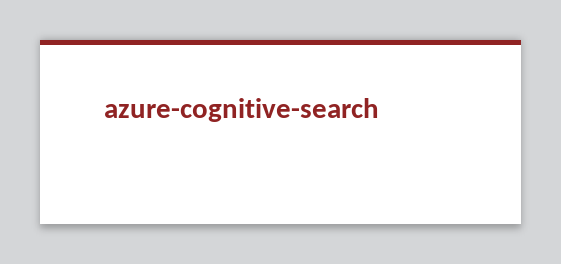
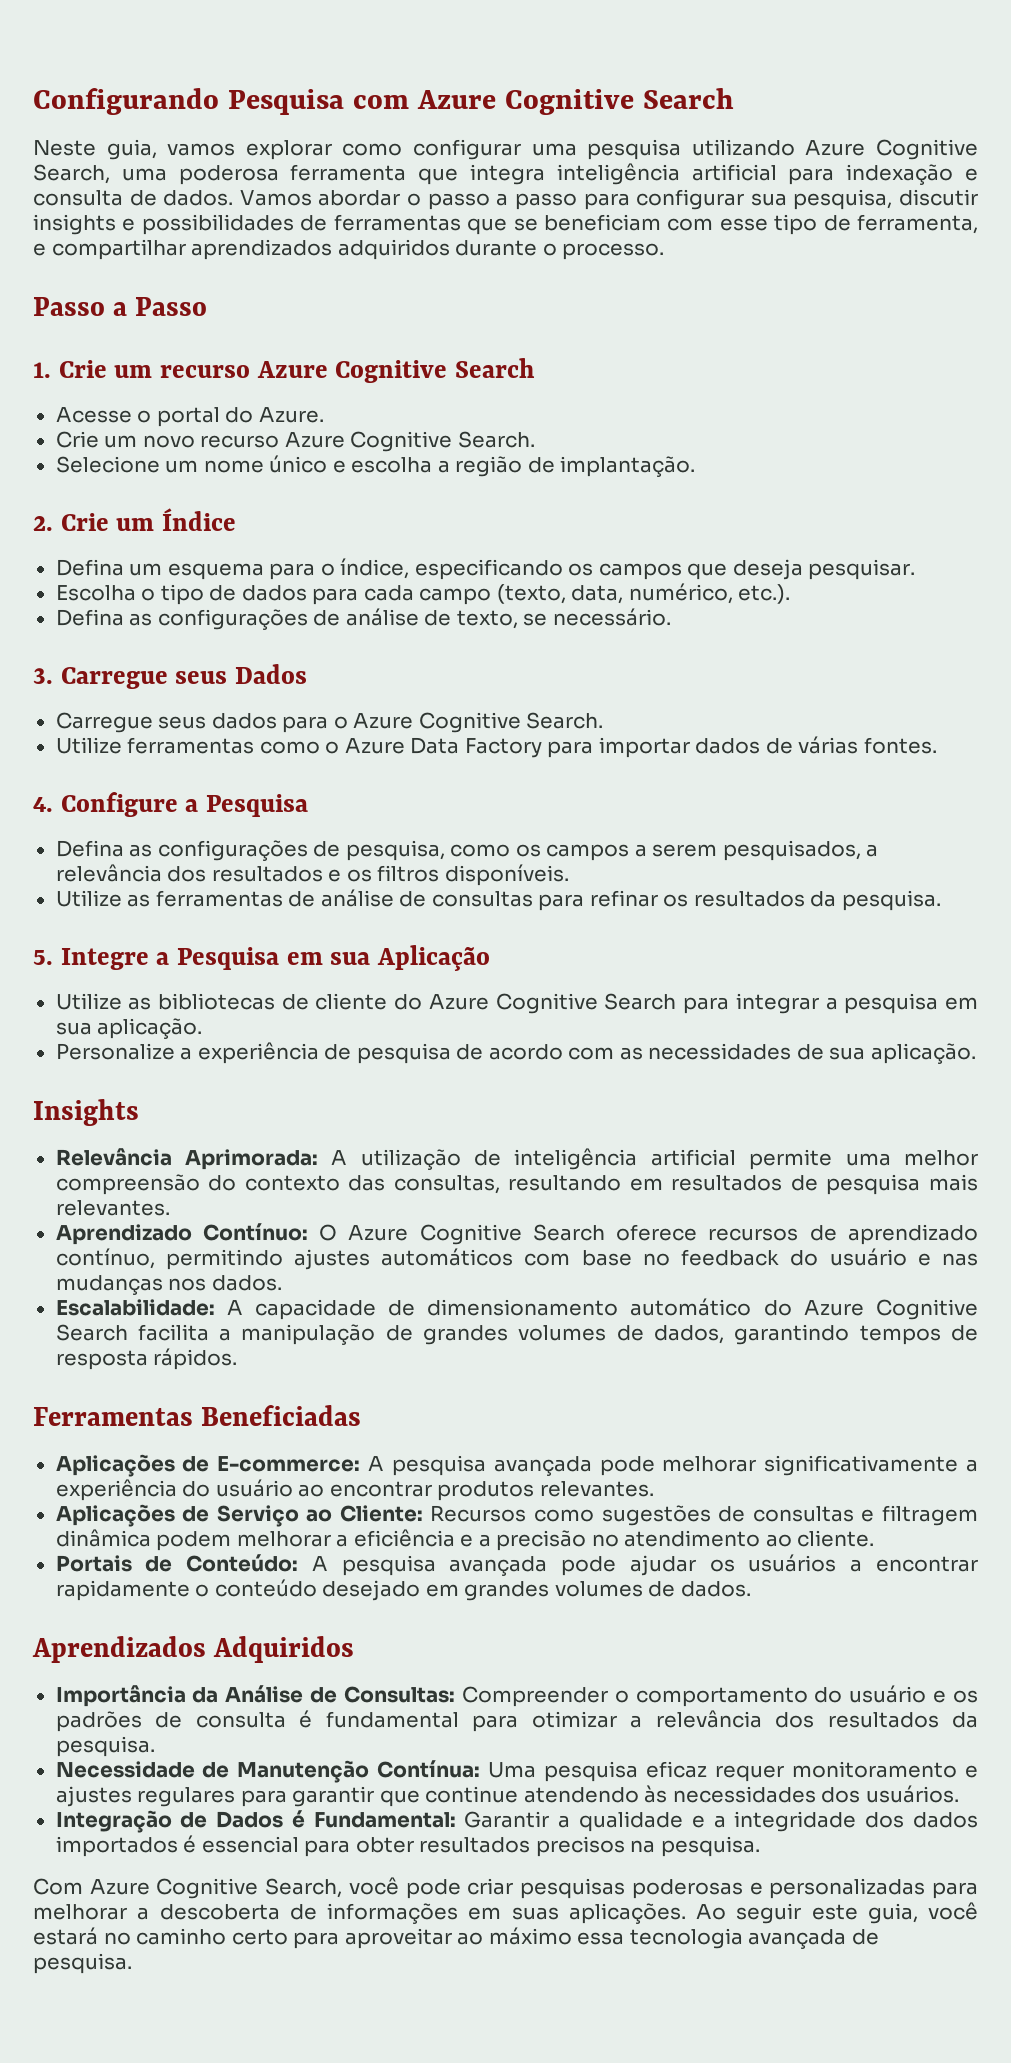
[104,98,379,122] azure-cognitive-search -> [33,88,734,115] [33,139,979,160] [33,163,978,185] [33,189,979,210] [33,214,978,235] [33,239,665,260] [33,297,208,316] [33,358,536,383] [55,407,324,427] [55,431,535,452] [55,455,696,477] [33,508,237,531] [55,558,916,580] [55,583,791,605] [55,608,671,630] [33,664,308,689] [55,712,604,733] [55,736,937,758] [33,792,309,817] [55,840,879,861] [55,864,569,886] [55,889,941,911] [33,945,491,971] [55,993,978,1014] [55,1018,203,1039] [55,1042,976,1064] [33,1099,139,1126] [55,1148,978,1170] [55,1174,978,1195] [55,1200,170,1216] [55,1223,979,1245] [55,1248,979,1270] [55,1275,282,1295] [55,1298,978,1320] [55,1324,979,1345] [55,1348,238,1370] [33,1405,362,1426] [55,1454,978,1477] [55,1479,654,1501] [55,1504,979,1527] [55,1529,875,1551] [55,1554,978,1576] [55,1579,751,1601] [32,1636,355,1663] [55,1685,979,1707] [55,1710,978,1732] [55,1736,155,1757] [55,1760,978,1783] [55,1785,959,1807] [55,1810,979,1833] [55,1835,760,1857] [33,1877,979,1899] [33,1902,978,1924] [33,1927,879,1949] [33,1953,132,1974] Configurando Pesquisa com Azure Cognitive Search // Neste guia, vamos explorar como configurar uma pesquisa utilizando Azure Cognitive Search, uma poderosa ferramenta que integra inteligência artificial para indexação e consulta de dados. Vamos abordar o passo a passo para configurar sua pesquisa, discutir insights e possibilidades de ferramentas que se beneficiam com esse tipo de ferramenta, e compartilhar aprendizados adquiridos durante o processo. // Passo a Passo // 1. Crie um recurso Azure Cognitive Search // Acesse o portal do Azure. // Crie um novo recurso Azure Cognitive Search. // Selecione um nome único e escolha a região de implantação. // 2. Crie um Índice // Defina um esquema para o índice, especificando os campos que deseja pesquisar. // Escolha o tipo de dados para cada campo (texto, data, numérico, etc.). // Defina as configurações de análise de texto, se necessário. // 3. Carregue seus Dados // Carregue seus dados para o Azure Cognitive Search. // Utilize ferramentas como o Azure Data Factory para importar dados de várias fontes. // 4. Configure a Pesquisa // Defina as configurações de pesquisa, como os campos a serem pesquisados, a relevância dos resultados e os filtros disponíveis. // Utilize as ferramentas de análise de consultas para refinar os resultados da pesquisa. // 5. Integre a Pesquisa em sua Aplicação // Utilize as bibliotecas de cliente do Azure Cognitive Search para integrar a pesquisa em sua aplicação. // Personalize a experiência de pesquisa de acordo com as necessidades de sua aplicação. // Insights // Relevância Aprimorada: A utilização de inteligência artificial permite uma melhor compreensão do contexto das consultas, resultando em resultados de pesquisa mais relevantes. // Aprendizado Contínuo: O Azure Cognitive Search oferece recursos de aprendizado contínuo, permitindo ajustes automáticos com base no feedback do usuário e nas mudanças nos dados. // Escalabilidade: A capacidade de dimensionamento automático do Azure Cognitive Search facilita a manipulação de grandes volumes de dados, garantindo tempos de resposta rápidos. // Ferramentas Beneficiadas // Aplicações de E-commerce: A pesquisa avançada pode melhorar significativamente a experiência do usuário ao encontrar produtos relevantes. // Aplicações de Serviço ao Cliente: Recursos como sugestões de consultas e filtragem dinâmica podem melhorar a eficiência e a precisão no atendimento ao cliente. // Portais de Conteúdo: A pesquisa avançada pode ajudar os usuários a encontrar rapidamente o conteúdo desejado em grandes volumes de dados. // Aprendizados Adquiridos // Importância da Análise de Consultas: Compreender o comportamento do usuário e os padrões de consulta é fundamental para otimizar a relevância dos resultados da pesquisa. // Necessidade de Manutenção Contínua: Uma pesquisa eficaz requer monitoramento e ajustes regulares para garantir que continue atendendo às necessidades dos usuários. // Integração de Dados é Fundamental: Garantir a qualidade e a integridade dos dados importados é essencial para obter resultados precisos na pesquisa. // Com Azure Cognitive Search, você pode criar pesquisas poderosas e personalizadas para melhorar a descoberta de informações em suas aplicações. Ao seguir este guia, você estará no caminho certo para aproveitar ao máximo essa tecnologia avançada de pesquisa.

